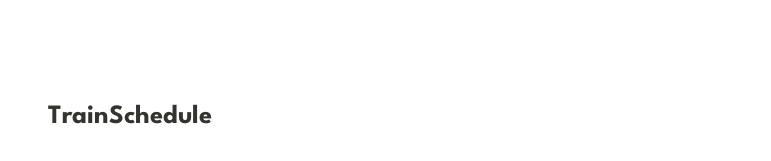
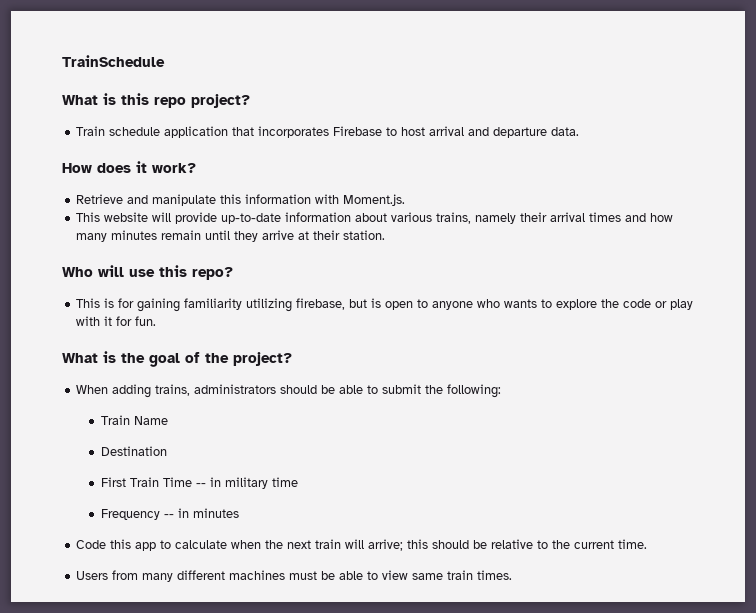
(212, 114) none -> [62,93,250,108] [76,126,580,138] [62,161,196,173] [76,194,406,206] [76,212,674,224] [76,230,386,242] [62,265,233,280] [76,298,694,312] [76,316,157,326] [62,351,292,367] [76,384,502,398] [101,415,169,425] [101,446,168,456] [101,477,299,489] [101,508,240,520] [76,539,648,551] [76,570,513,582] // What is this repo project? // Train schedule application that incorporates Firebase to host arrival and departure data. // How does it work? // Retrieve and manipulate this information with Moment.js. // This website will provide up-to-date information about various trains, namely their arrival times and how many minutes remain until they arrive at their station. // Who will use this repo? // This is for gaining familiarity utilizing firebase, but is open to anyone who wants to explore the code or play with it for fun. // What is the goal of the project? // When adding trains, administrators should be able to submit the following: // Train Name // Destination // First Train Time -- in military time // Frequency -- in minutes // Code this app to calculate when the next train will arrive; this should be relative to the current time. // Users from many different machines must be able to view same train times.

